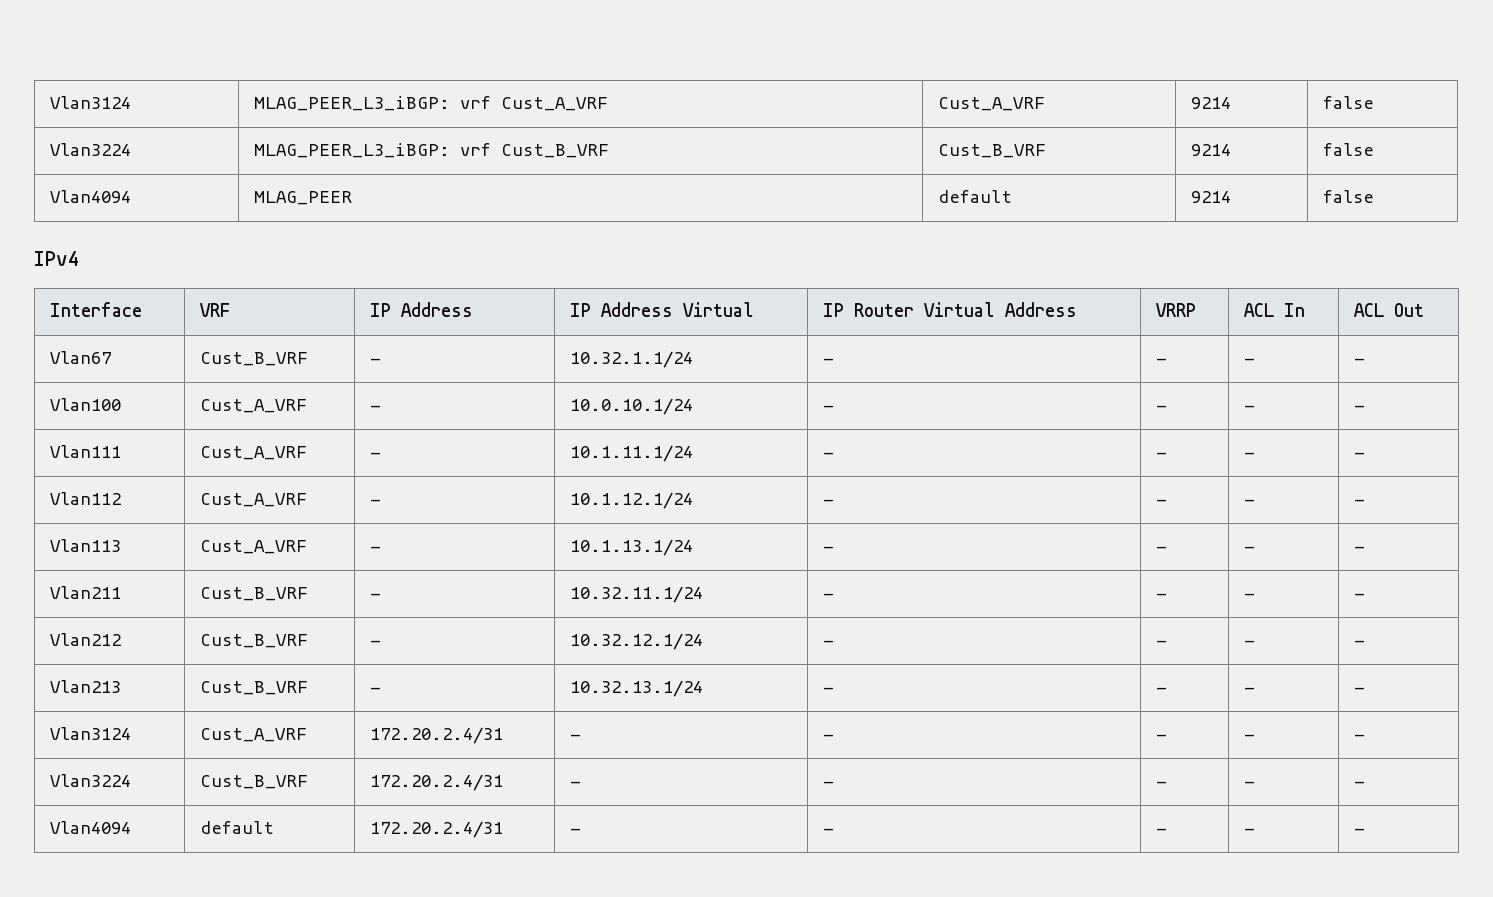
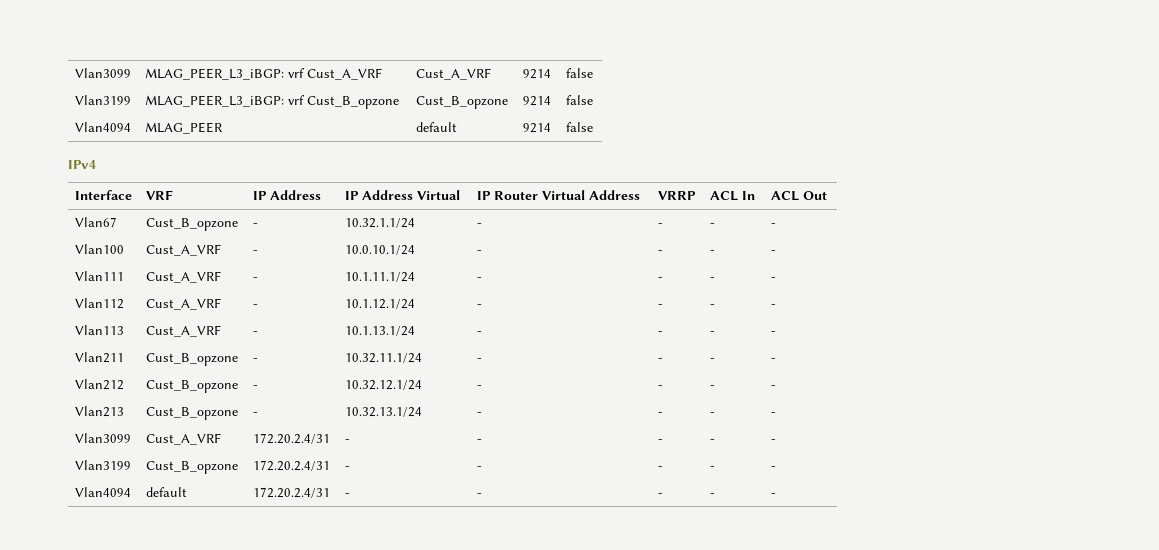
[50,96,132,109] Vlan3124 -> [74,68,131,78] Vlan3099
[50,143,132,156] [254,143,610,158] [938,144,1047,158] Vlan3224 | MLAG_PEER_L3_iBGP: vrf Cust_B_VRF | Cust_B_VRF -> [74,95,131,105] [144,95,399,109] [415,96,508,109] Vlan3199 | MLAG_PEER_L3_iBGP: vrf Cust_B_opzone | Cust_B_opzone
[200,352,309,366] Cust_B_VRF -> [145,218,238,231] Cust_B_opzone
[200,587,309,601] Cust_B_VRF -> [145,353,238,366] Cust_B_opzone
[200,634,309,648] Cust_B_VRF -> [145,380,238,393] Cust_B_opzone
[200,681,309,695] Cust_B_VRF -> [145,407,238,420] Cust_B_opzone
[50,727,132,740] Vlan3124 -> [74,433,131,443] Vlan3099
[50,774,132,787] [200,775,309,789] Vlan3224 | Cust_B_VRF -> [74,460,131,470] [145,461,238,474] Vlan3199 | Cust_B_opzone

